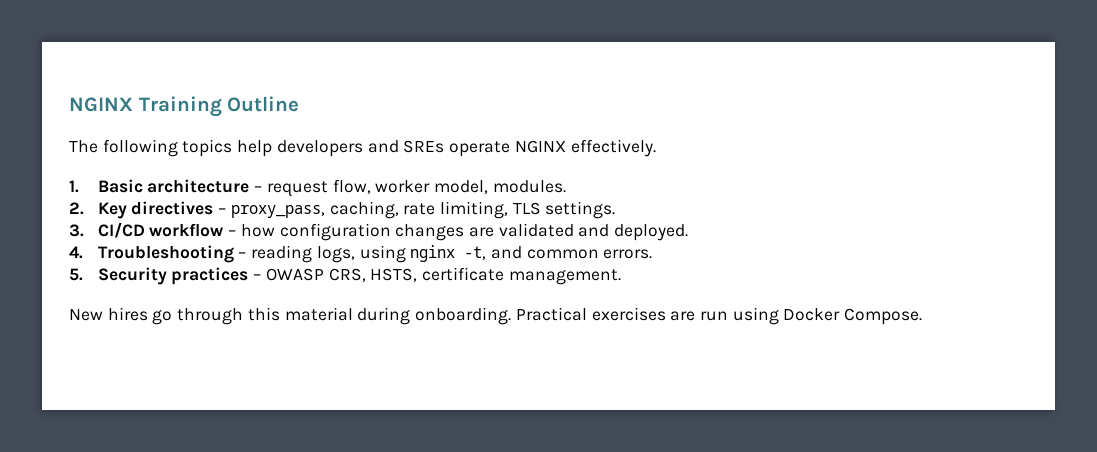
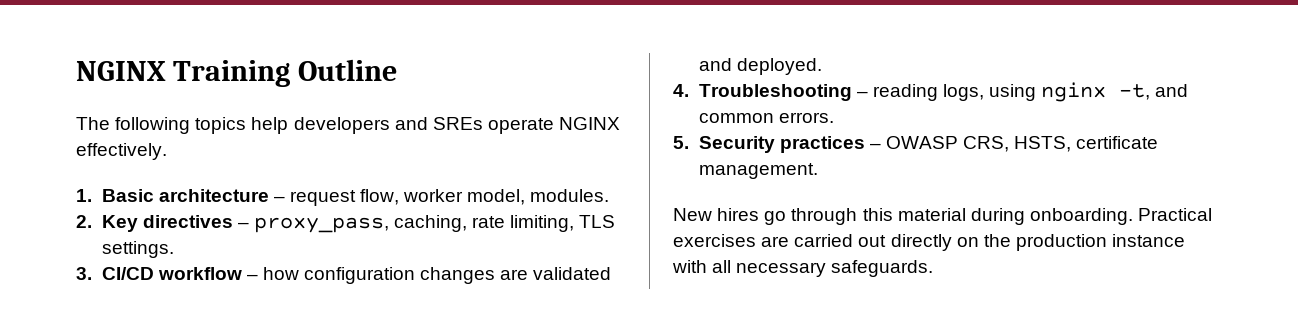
[699,307,923,325] run using Docker Compose. -> [794,234,1186,251] [672,260,934,277] carried out directly on the production instance with all necessary safeguards.

